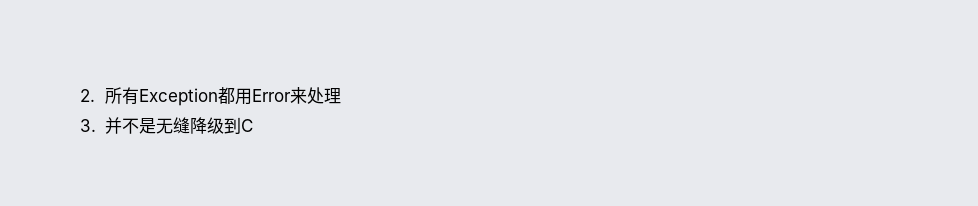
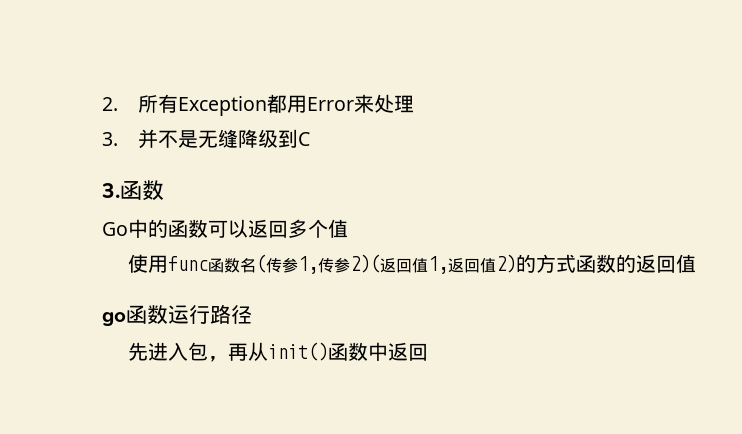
(253, 125) none -> [101,180,164,201] [102,219,348,238] [128,254,697,274] [102,304,252,326] [128,342,429,362] // 3.函数 // Go中的函数可以返回多个值 // 使用func函数名(传参1,传参2)(返回值1,返回值2)的方式函数的返回值 // go函数运行路径 // 先进入包，再从init()函数中返回

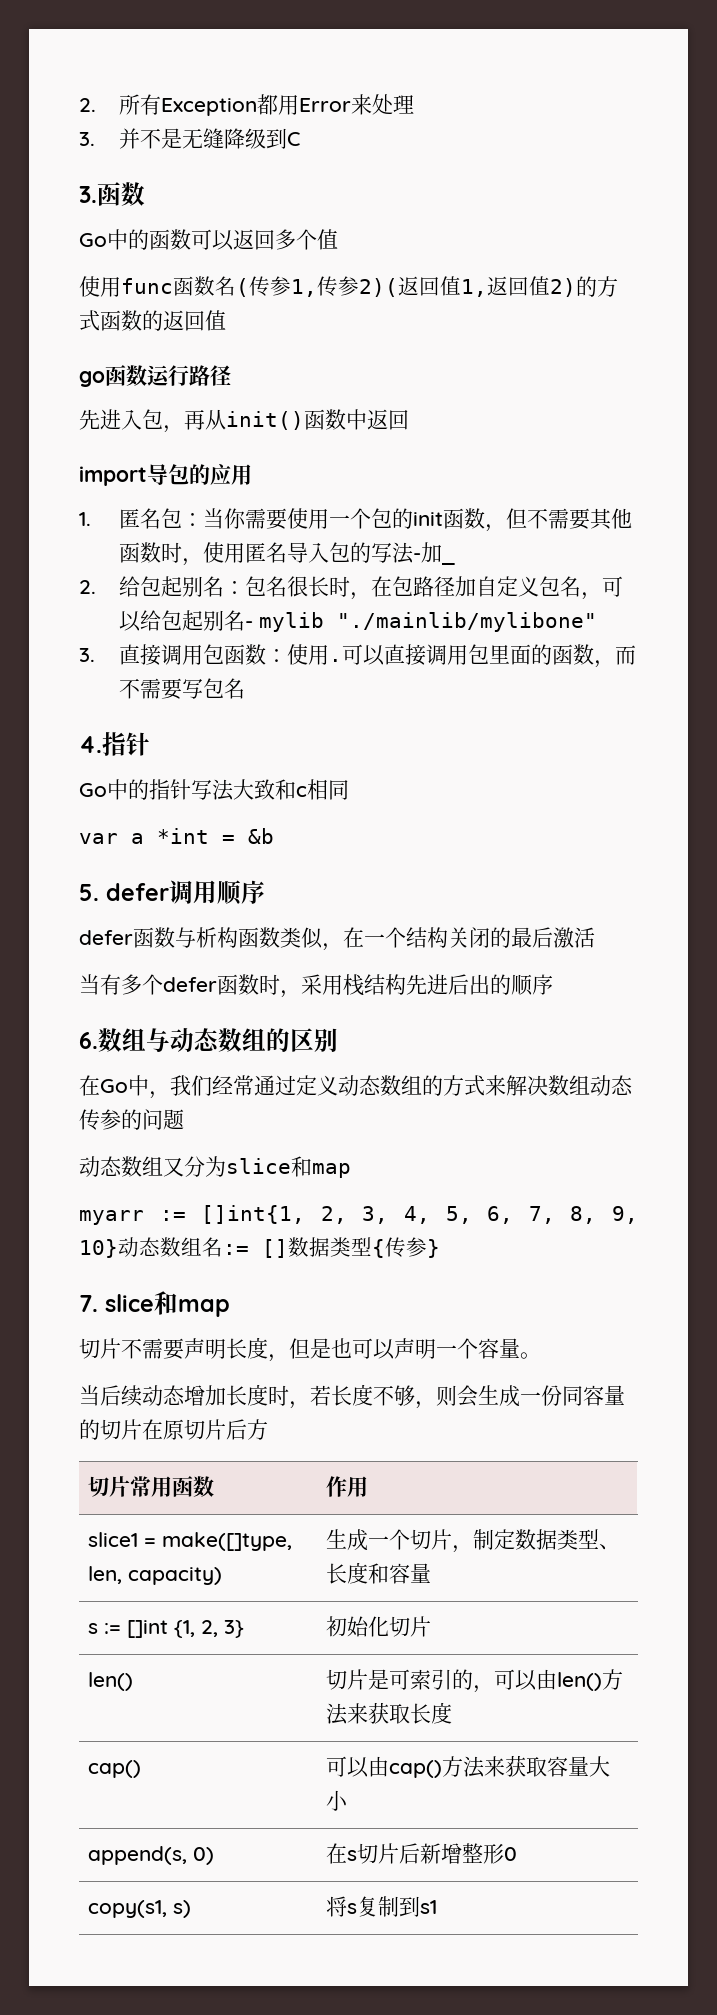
(429, 352) none -> [79,464,252,486] [79,508,632,532] [118,542,455,566] [79,576,623,600] [118,610,597,632] [79,644,636,668] [118,678,245,700] [79,732,150,756] [79,779,349,801] [79,828,274,844] [79,880,265,905] [79,927,595,951] [79,974,553,998] [79,1028,338,1052] [79,1075,633,1099] [79,1109,184,1130] [79,1156,351,1178] [79,1205,639,1225] [79,1237,440,1258] [79,1291,230,1317] [79,1337,541,1362] [79,1384,625,1409] [79,1419,268,1440] [88,1476,215,1497] [326,1476,369,1497] [88,1532,293,1551] [88,1566,223,1585] [326,1529,621,1553] [326,1562,432,1584] [88,1620,245,1638] [326,1616,432,1637] [88,1672,134,1691] [326,1669,624,1693] [326,1702,453,1725] [88,1760,142,1778] [326,1755,611,1778] [326,1790,349,1811] [88,1846,215,1865] [326,1843,518,1864] [88,1900,192,1918] [326,1896,438,1917] // import导包的应用 // 1.匿名包：当你需要使用一个包的init函数，但不需要其他函数时，使用匿名导入包的写法-加_ // 2.给包起别名：包名很长时，在包路径加自定义包名，可以给包起别名- mylib "./mainlib/mylibone" // 3.直接调用包函数：使用.可以直接调用包里面的函数，而不需要写包名 // 4.指针 // Go中的指针写法大致和c相同 // var a *int = &b // 5. defer调用顺序 // defer函数与析构函数类似，在一个结构关闭的最后激活 // 当有多个defer函数时，采用栈结构先进后出的顺序 // 6.数组与动态数组的区别 // 在Go中，我们经常通过定义动态数组的方式来解决数组动态传参的问题 // 动态数组又分为slice和map // myarr := []int{1, 2, 3, 4, 5, 6, 7, 8, 9, 10}动态数组名:= []数据类型{传参} // 7. slice和map // 切片不需要声明长度，但是也可以声明一个容量。 // 当后续动态增加长度时，若长度不够，则会生成一份同容量的切片在原切片后方 // 切片常用函数 | 作用 // slice1 = make([]type, len, capacity) | 生成一个切片，制定数据类型、长度和容量 // s := []int {1, 2, 3} | 初始化切片 // len() | 切片是可索引的，可以由len()方法来获取长度 // cap() | 可以由cap()方法来获取容量大小 // append(s, 0) | 在s切片后新增整形0 // copy(s1, s) | 将s复制到s1

